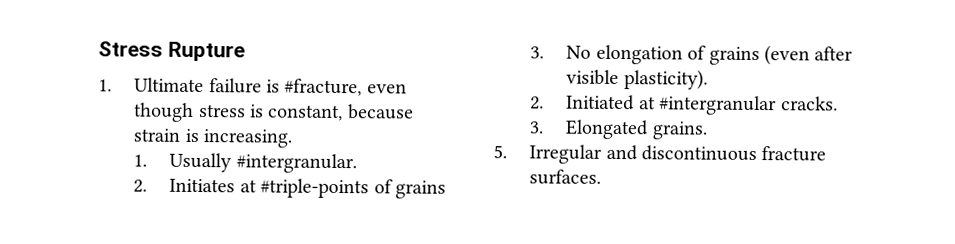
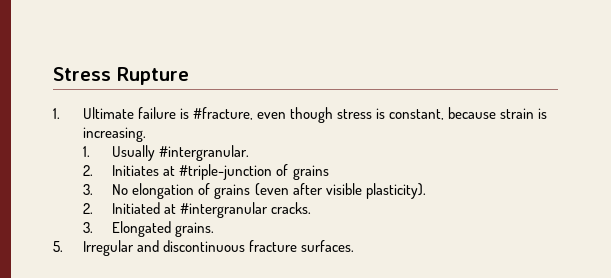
[260,178,370,199] #triple-points -> [179,164,273,180] #triple-junction

